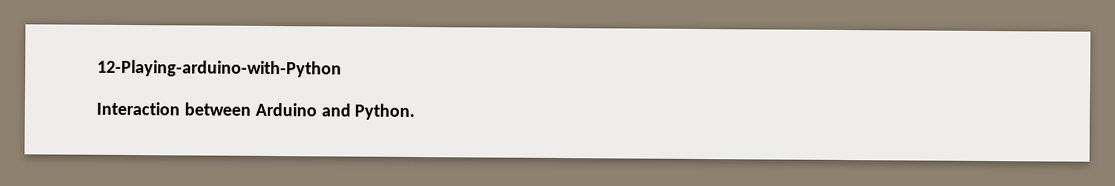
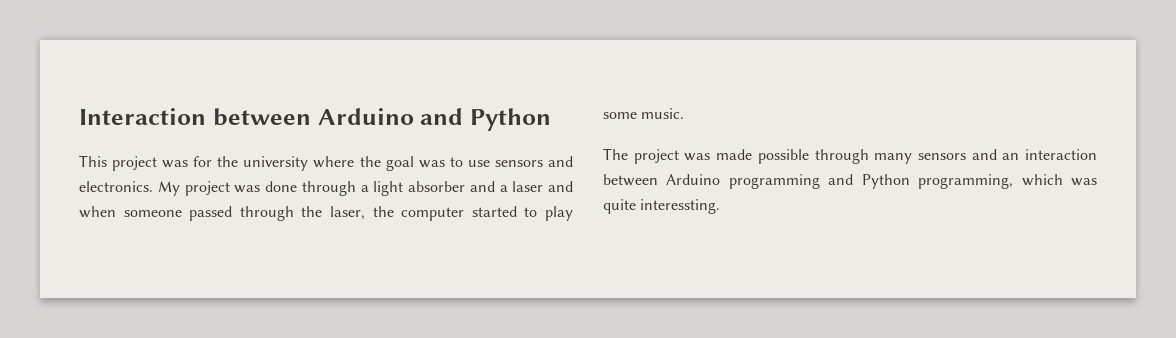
[97,59,342,78] 12-Playing-arduino-with-Python // -> (79, 116) none
[354,103,416,121] Python. -> [470,108,551,131] [79,155,574,171] [79,181,573,196] [79,206,574,221] [603,108,685,119] [603,148,1097,164] [603,174,1097,189] [603,199,721,214] Python // This project was for the university where the goal was to use sensors and electronics. My project was done through a light absorber and a laser and when someone passed through the laser, the computer started to play some music. // The project was made possible through many sensors and an interaction between Arduino programming and Python programming, which was quite interessting.

